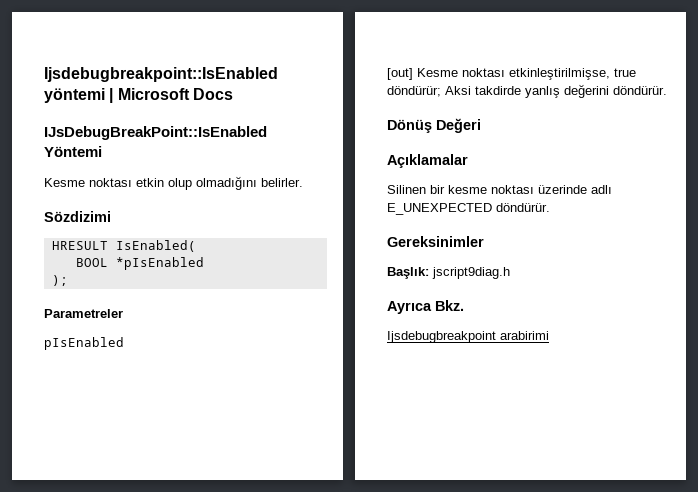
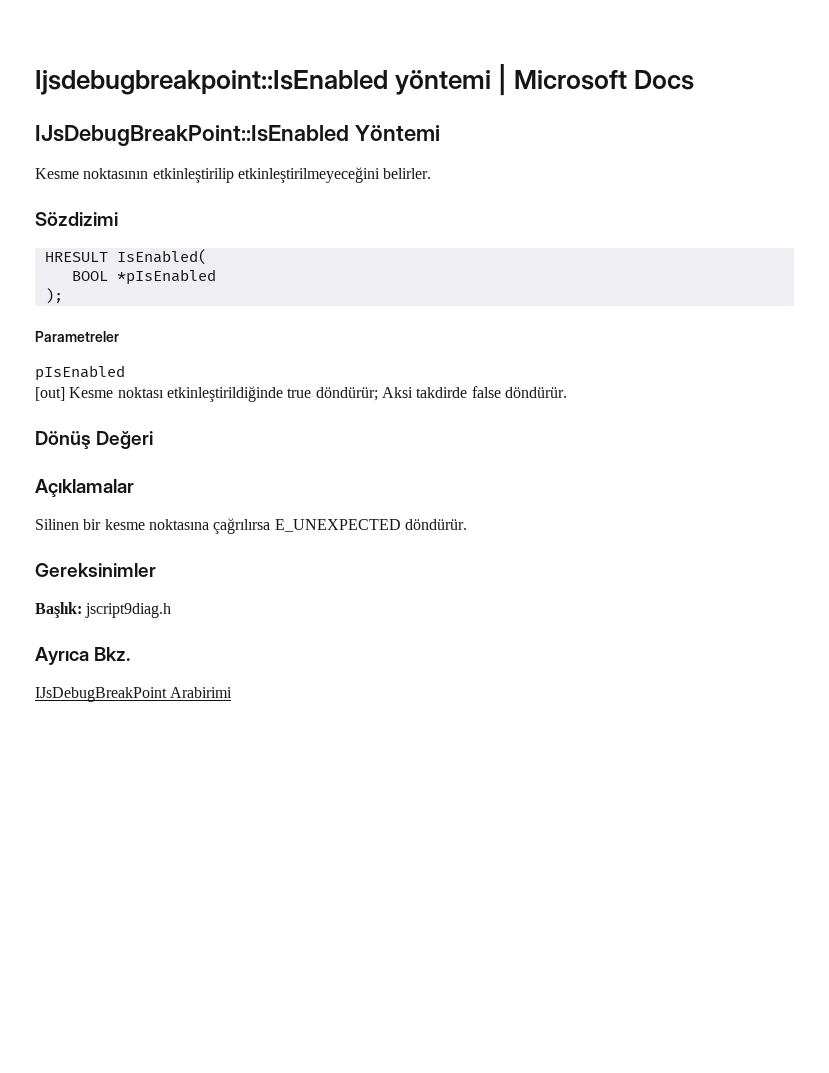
[89,176,257,190] noktası etkin olup olmadığını -> [83,167,380,183] noktasının etkinleştirilip etkinleştirilmeyeceğini
[509,68,610,80] etkinleştirilmişse, -> [166,386,283,402] etkinleştirildiğinde
[525,84,609,98] yanlış değerini -> [471,386,501,398] false
[491,185,612,194] noktası üzerinde adlı -> [148,518,271,534] noktasına çağrılırsa
[387,331,549,343] Ijsdebugbreakpoint arabirimi -> [35,687,233,702] IJsDebugBreakPoint Arabirimi

